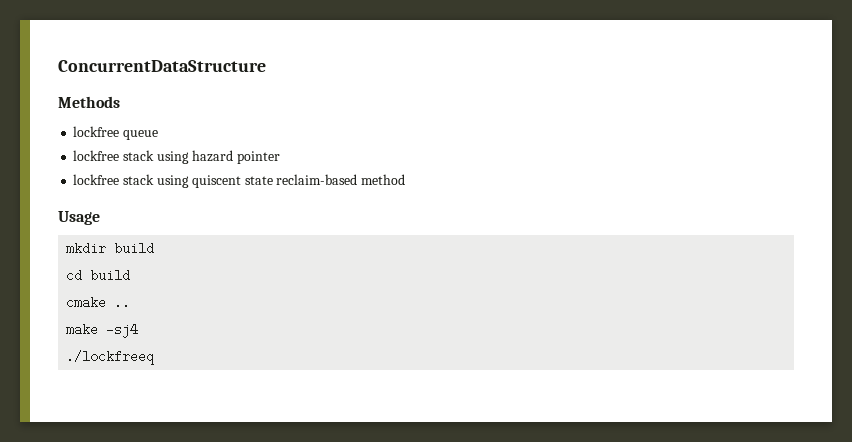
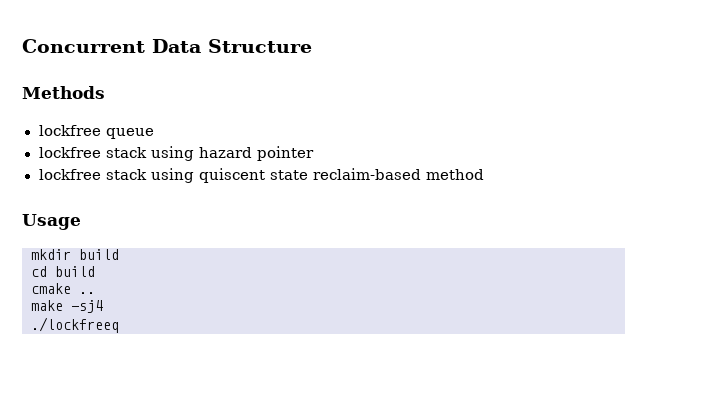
[58,60,266,72] ConcurrentDataStructure -> [22,39,312,53] Concurrent Data Structure

